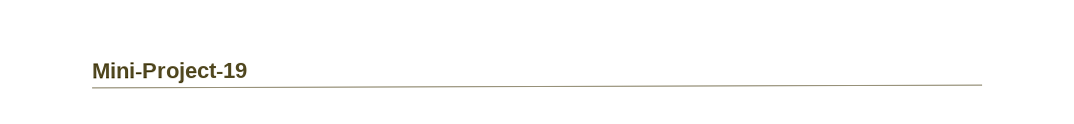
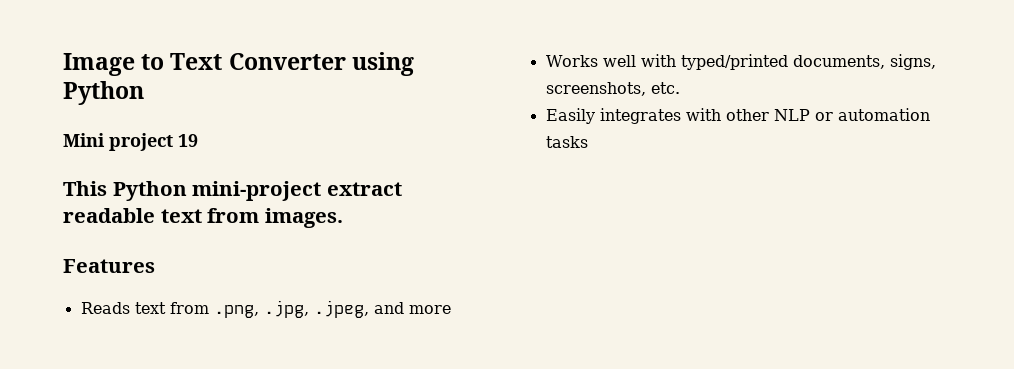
[91,61,248,84] Mini-Project-19 -> [63,52,414,76] [63,81,144,105] [63,133,198,151] [63,181,402,201] [63,208,343,228] [63,259,155,273] [80,300,451,318] [545,54,936,70] [545,82,680,96] [545,108,930,124] [545,136,588,148] Image to Text Converter using Python // Mini project 19 // This Python mini-project extract readable text from images. // Features // Reads text from .png, .jpg, .jpeg, and more // Works well with typed/printed documents, signs, screenshots, etc. // Easily integrates with other NLP or automation tasks

